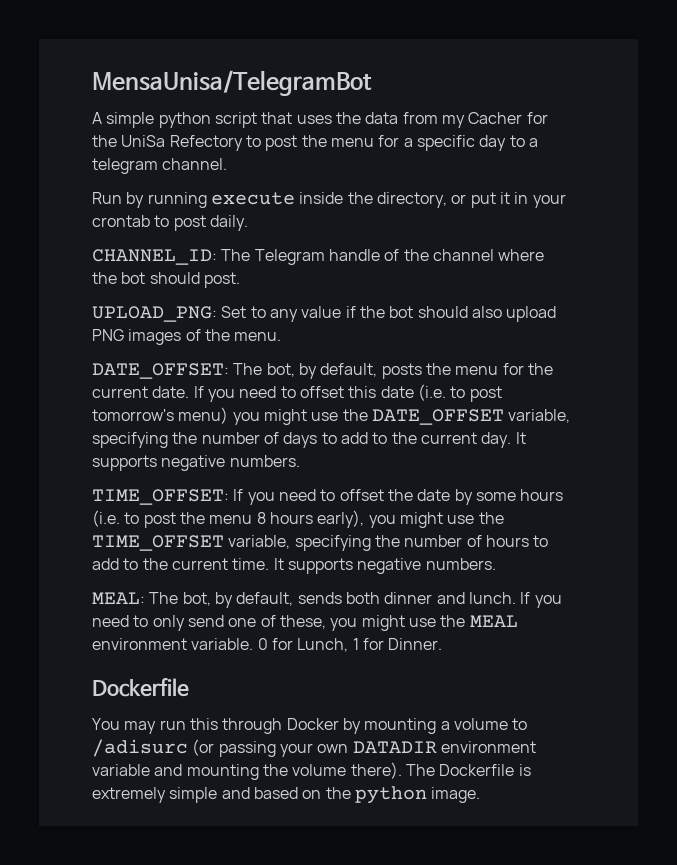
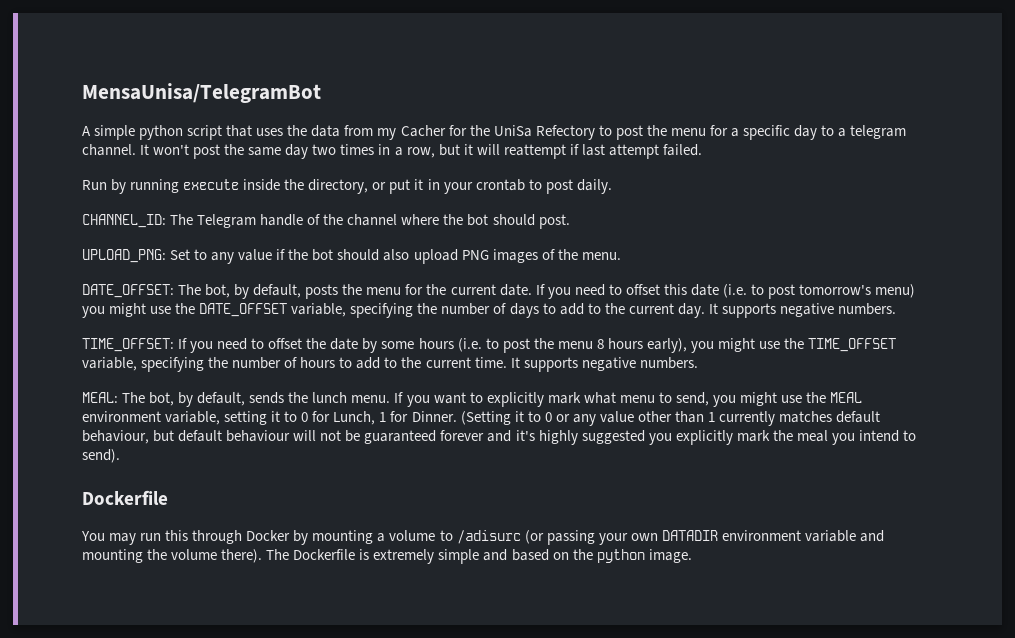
(228, 164) none -> [140,144,702,159] It won't post the same day two times in a row, but it will reattempt if last attempt failed.
[345,592,562,608] [92,615,326,631] both dinner and lunch. If you need to only send one of these, -> [288,392,709,407] the lunch menu. If you want to explicitly mark what menu to send,
[191,638,254,650] variable. -> [165,411,298,425] variable, setting it to
(443, 644) none -> [460,411,881,426] [82,430,916,445] [82,449,120,463] (Setting it to 0 or any value other than 1 currently matches default behaviour, but default behaviour will not be guaranteed forever and it's highly suggested you explicitly mark the meal you intend to send).

